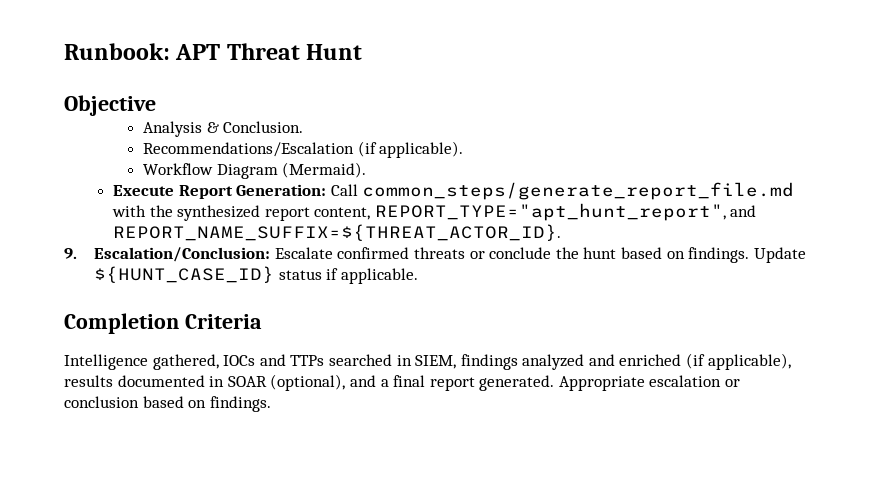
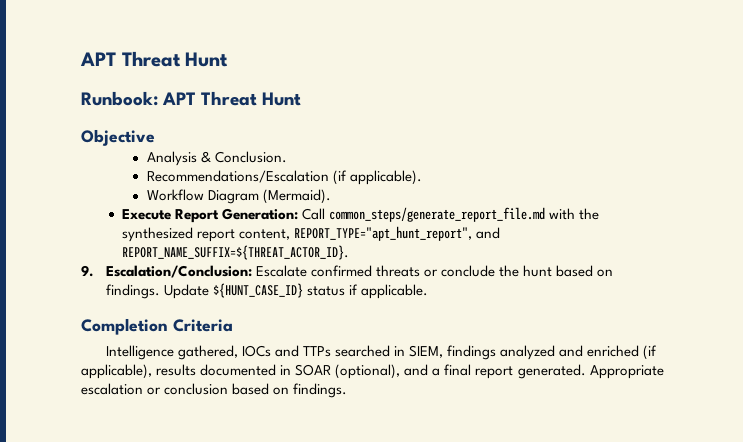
(64, 51) none -> [80,51,229,67] APT Threat Hunt //

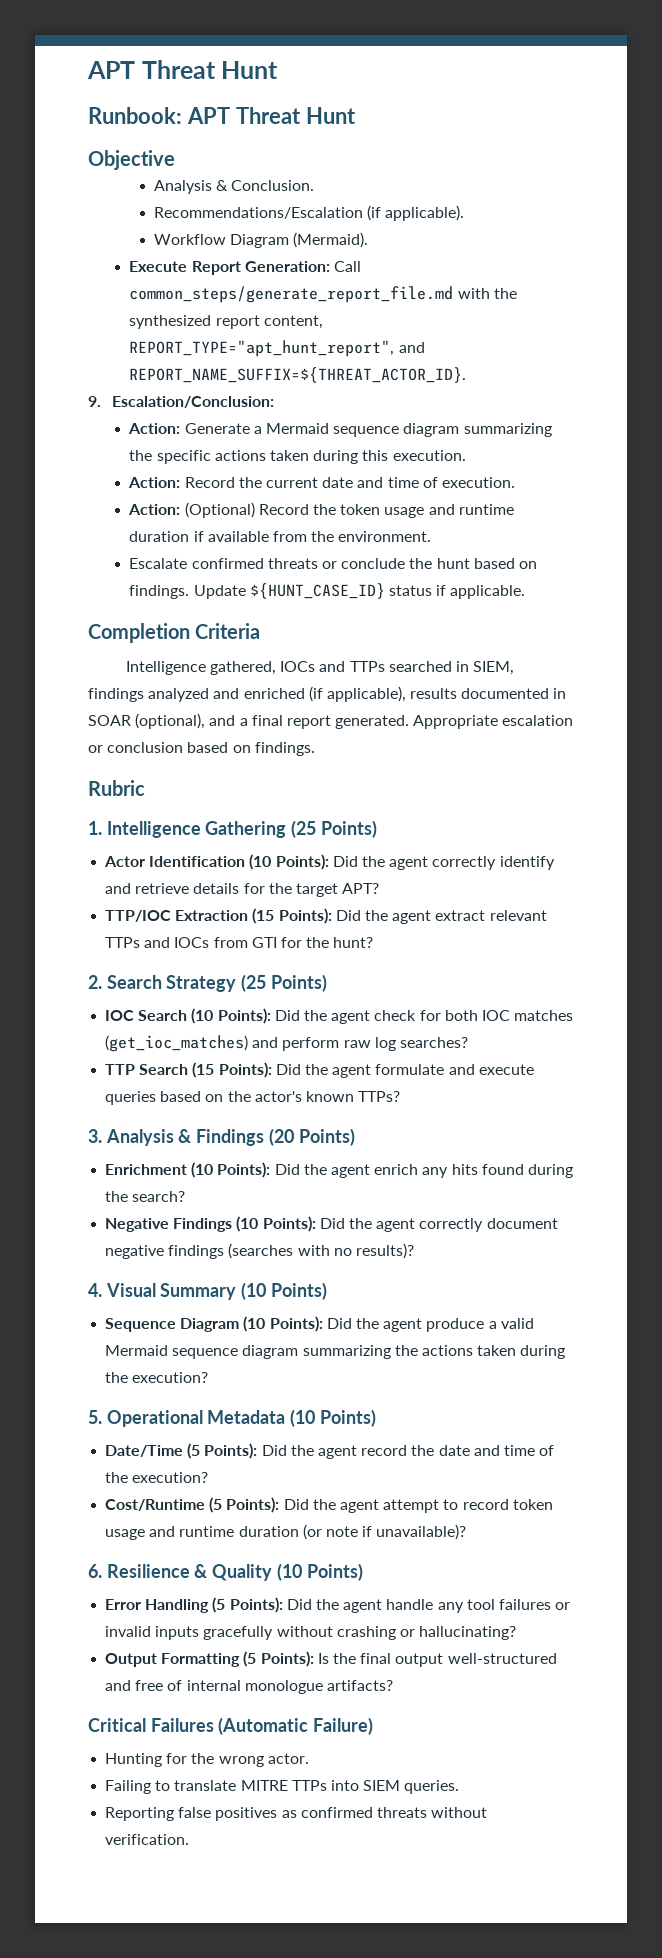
(252, 271) none -> [128,423,552,437] [129,450,466,464] [128,477,515,488] [128,502,514,518] [129,531,432,542] // Action: Generate a Mermaid sequence diagram summarizing the specific actions taken during this execution. // Action: Record the current date and time of execution. // Action: (Optional) Record the token usage and runtime duration if available from the environment. //
(348, 390) none -> [88,780,145,796] [88,820,377,838] [104,854,555,870] [105,883,380,897] [105,908,547,924] [105,937,374,948] [88,974,327,992] [105,1008,574,1024] [105,1035,468,1052] [105,1062,534,1078] [105,1091,401,1105] [88,1128,355,1146] [105,1162,573,1178] [105,1191,186,1202] [105,1216,558,1232] [105,1243,414,1259] [88,1282,327,1300] [105,1316,534,1332] [105,1345,566,1359] [105,1372,209,1383] [88,1409,376,1427] [105,1443,555,1459] [105,1472,209,1483] [105,1497,553,1513] [105,1524,467,1540] [88,1563,363,1581] [105,1597,571,1613] [105,1626,517,1640] [105,1651,557,1667] [105,1680,393,1694] [88,1717,374,1735] [105,1753,309,1767] [105,1780,460,1794] [105,1807,488,1821] [105,1834,190,1845] // Rubric // 1. Intelligence Gathering (25 Points) // Actor Identification (10 Points): Did the agent correctly identify and retrieve details for the target APT? // TTP/IOC Extraction (15 Points): Did the agent extract relevant TTPs and IOCs from GTI for the hunt? // 2. Search Strategy (25 Points) // IOC Search (10 Points): Did the agent check for both IOC matches (get_ioc_matches) and perform raw log searches? // TTP Search (15 Points): Did the agent formulate and execute queries based on the actor's known TTPs? // 3. Analysis & Findings (20 Points) // Enrichment (10 Points): Did the agent enrich any hits found during the search? // Negative Findings (10 Points): Did the agent correctly document negative findings (searches with no results)? // 4. Visual Summary (10 Points) // Sequence Diagram (10 Points): Did the agent produce a valid Mermaid sequence diagram summarizing the actions taken during the execution? // 5. Operational Metadata (10 Points) // Date/Time (5 Points): Did the agent record the date and time of the execution? // Cost/Runtime (5 Points): Did the agent attempt to record token usage and runtime duration (or note if unavailable)? // 6. Resilience & Quality (10 Points) // Error Handling (5 Points): Did the agent handle any tool failures or invalid inputs gracefully without crashing or hallucinating? // Output Formatting (5 Points): Is the final output well-structured and free of internal monologue artifacts? // Critical Failures (Automatic Failure) // Hunting for the wrong actor. // Failing to translate MITRE TTPs into SIEM queries. // Reporting false positives as confirmed threats without verification.

